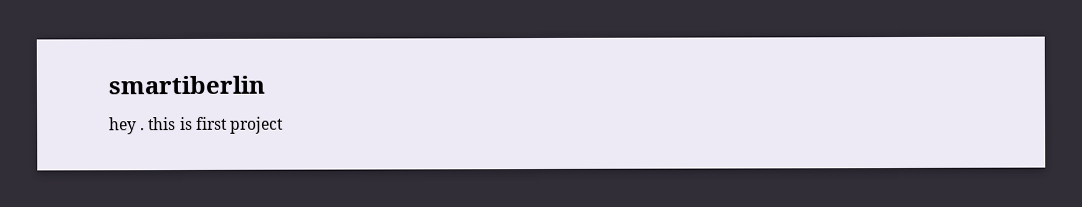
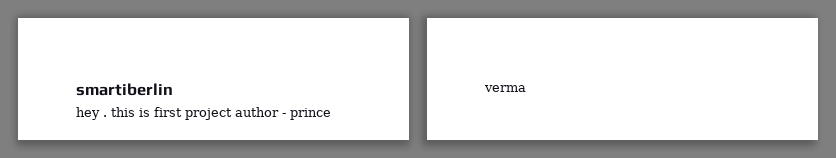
(284, 125) none -> [235,107,331,120] [484,85,526,92] author - prince verma

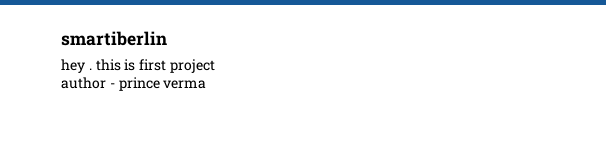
(232, 114) none -> (215, 66) //

